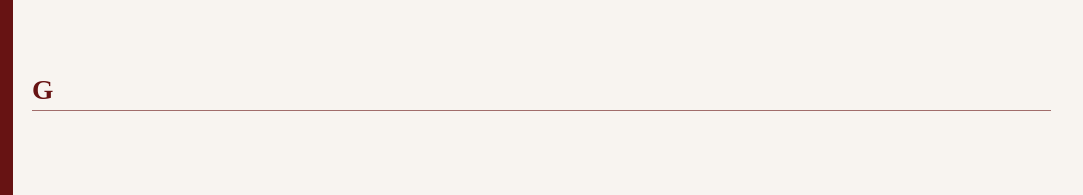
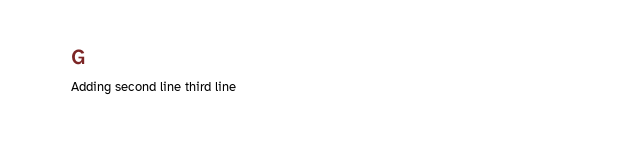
(53, 90) none -> [71,81,236,95] // Adding second line third line

